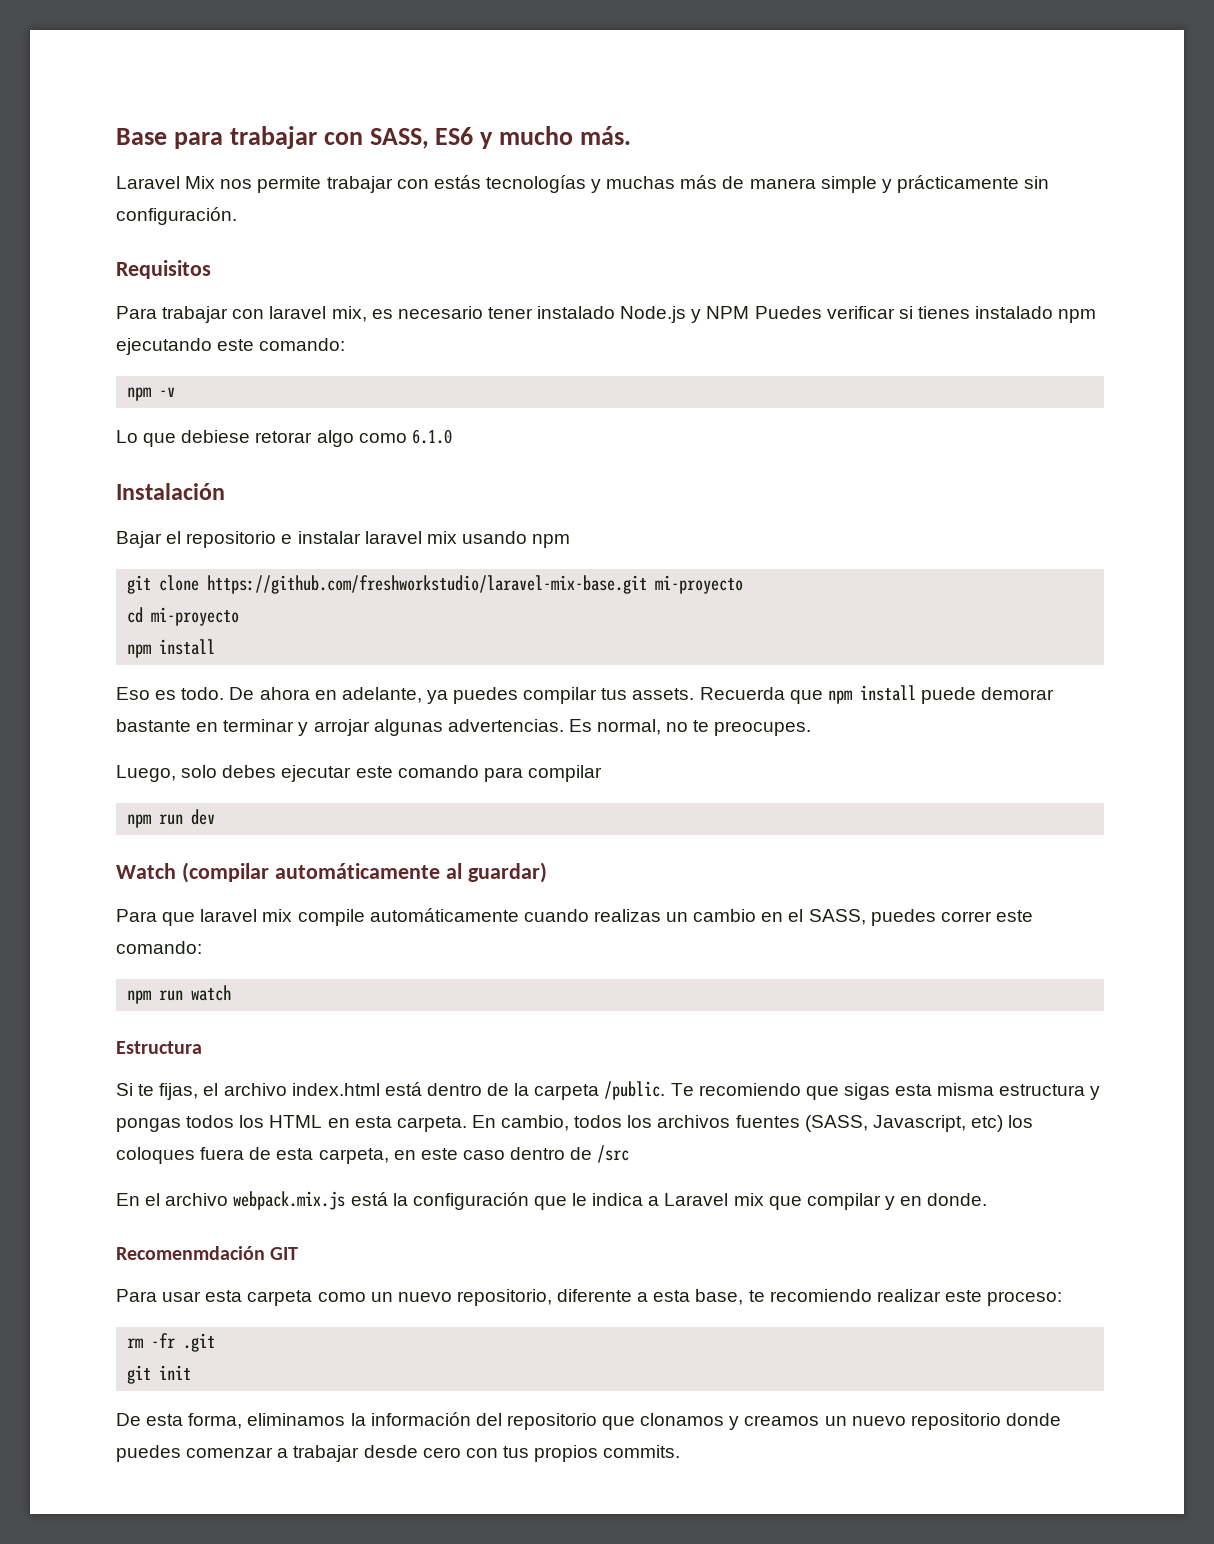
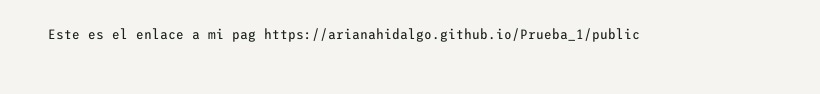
[116,126,632,149] [116,175,1050,193] [116,207,237,225] [116,260,211,279] [116,306,1097,323] [116,338,346,355] [127,387,176,401] [116,429,452,447] [116,483,225,500] [116,531,571,548] [127,575,744,594] [127,607,240,626] [127,639,216,658] [116,685,1055,704] [116,719,812,736] [116,765,602,782] [127,809,216,828] [116,862,547,883] [116,908,1033,926] [116,941,202,954] [127,985,232,1004] [116,1041,202,1054] [116,1081,1101,1100] [116,1115,1034,1132] [116,1145,630,1164] [116,1191,988,1210] [116,1246,299,1260] [116,1289,1063,1306] [127,1333,216,1352] [127,1365,192,1384] [116,1412,1061,1430] [116,1445,681,1462] Base para trabajar con SASS, ES6 y mucho más. // Laravel Mix nos permite trabajar con estás tecnologías y muchas más de manera simple y prácticamente sin configuración. // Requisitos // Para trabajar con laravel mix, es necesario tener instalado Node.js y NPM Puedes verificar si tienes instalado npm ejecutando este comando: // npm -v // Lo que debiese retorar algo como 6.1.0 // Instalación // Bajar el repositorio e instalar laravel mix usando npm // git clone https://github.com/freshworkstudio/laravel-mix-base.git mi-proyecto // cd mi-proyecto // npm install // Eso es todo. De ahora en adelante, ya puedes compilar tus assets. Recuerda que npm install puede demorar bastante en terminar y arrojar algunas advertencias. Es normal, no te preocupes. // Luego, solo debes ejecutar este comando para compilar // npm run dev // Watch (compilar automáticamente al guardar) // Para que laravel mix compile automáticamente cuando realizas un cambio en el SASS, puedes correr este comando: // npm run watch // Estructura // Si te fijas, el archivo index.html está dentro de la carpeta /public. Te recomiendo que sigas esta misma estructura y pongas todos los HTML en esta carpeta. En cambio, todos los archivos fuentes (SASS, Javascript, etc) los coloques fuera de esta carpeta, en este caso dentro de /src // En el archivo webpack.mix.js está la configuración que le indica a Laravel mix que compilar y en donde. // Recomenmdación GIT // Para usar esta carpeta como un nuevo repositorio, diferente a esta base, te recomiendo realizar este proceso: // rm -fr .git // git init // De esta forma, eliminamos la información del repositorio que clonamos y creamos un nuevo repositorio donde puedes comenzar a trabajar desde cero con tus propios commits. -> [48,28,640,42] Este es el enlace a mi pag https://arianahidalgo.github.io/Prueba_1/public

